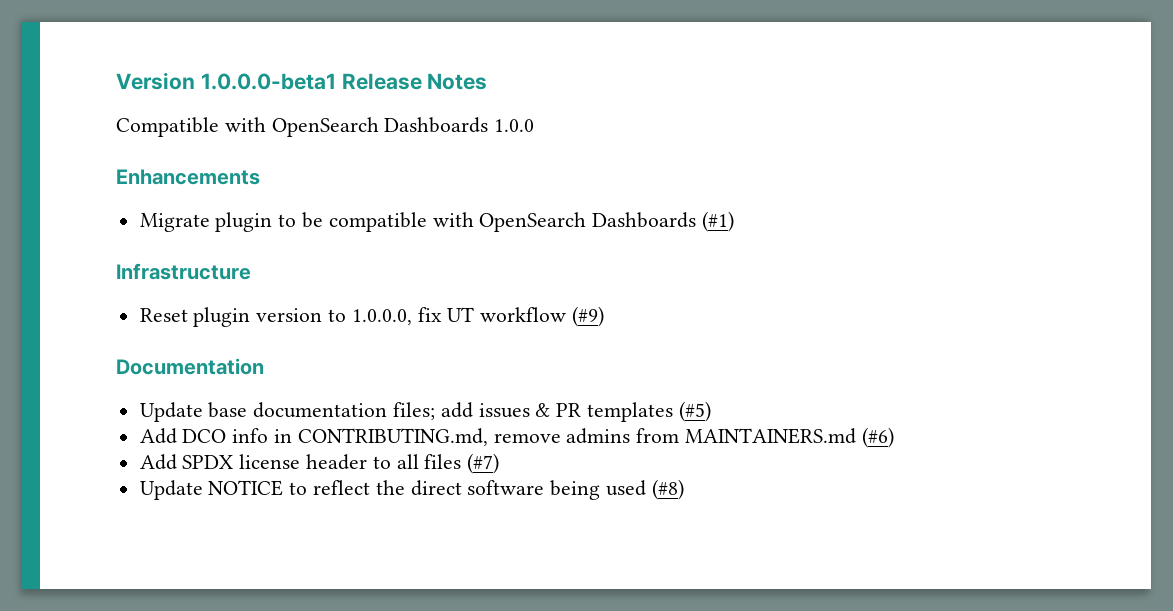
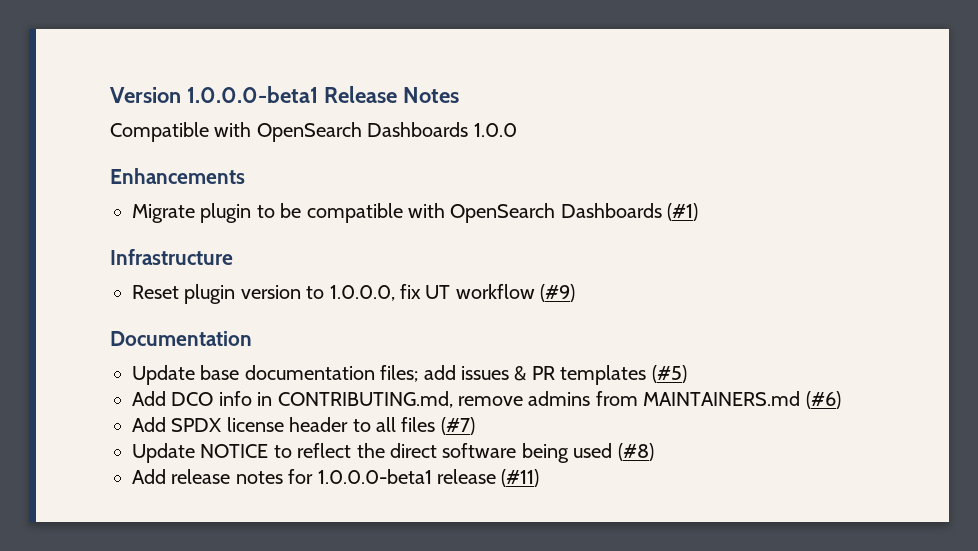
(684, 489) none -> [132,469,540,487] // Add release notes for 1.0.0.0-beta1 release (#11)

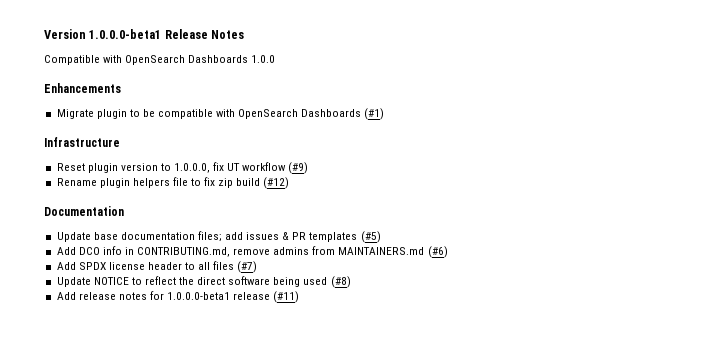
(576, 293) none -> [56,177,290,189] // Rename plugin helpers file to fix zip build (#12)

